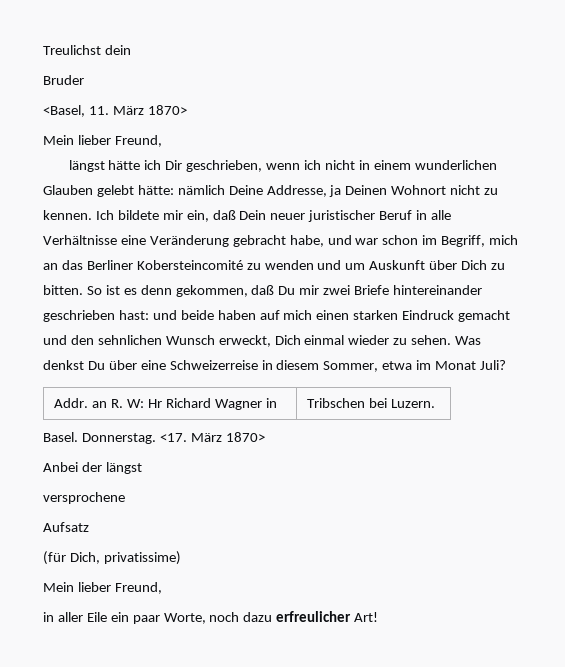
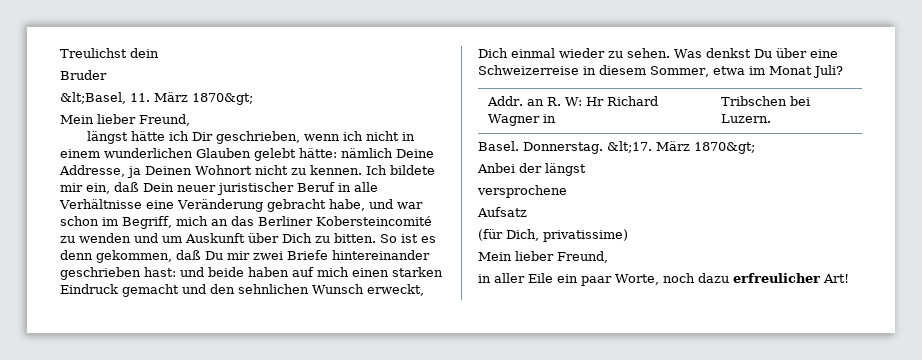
[43,105,85,117] <Basel, -> [60,92,126,104] &lt;Basel,
[147,105,187,115] 1870> -> [192,93,253,105] 1870&gt;
[159,432,265,442] <17. März 1870> -> [607,141,755,154] &lt;17. März 1870&gt;

